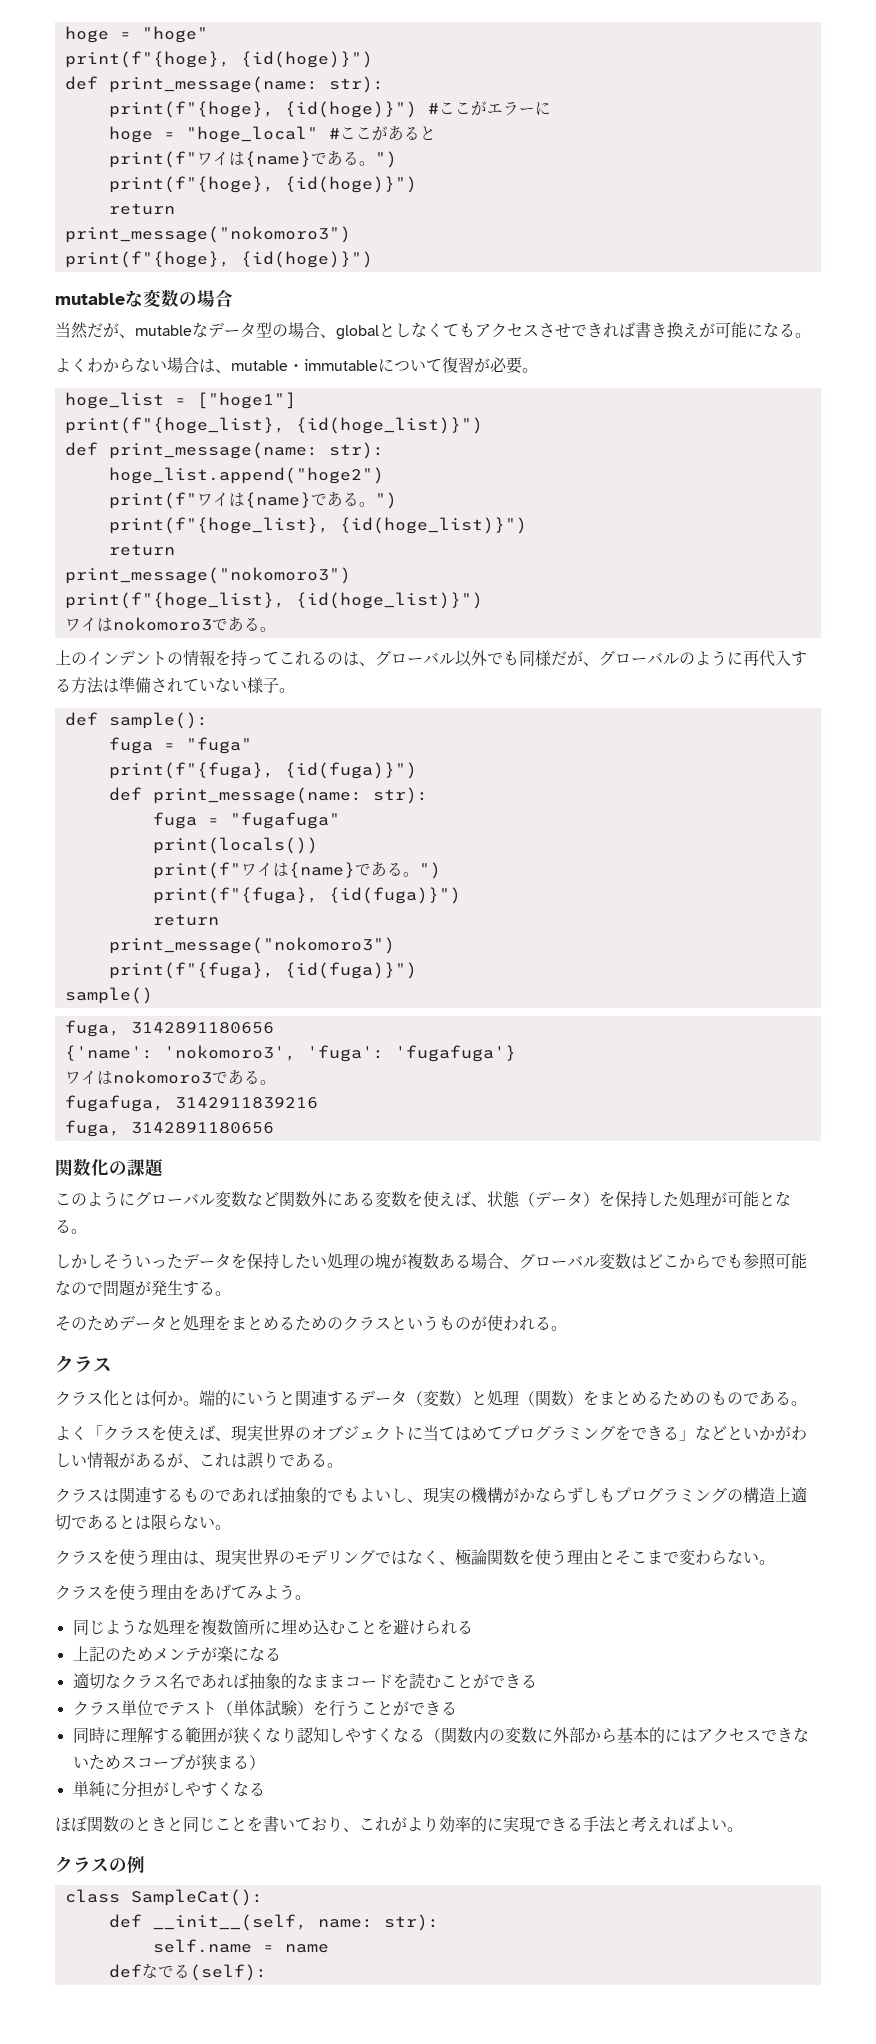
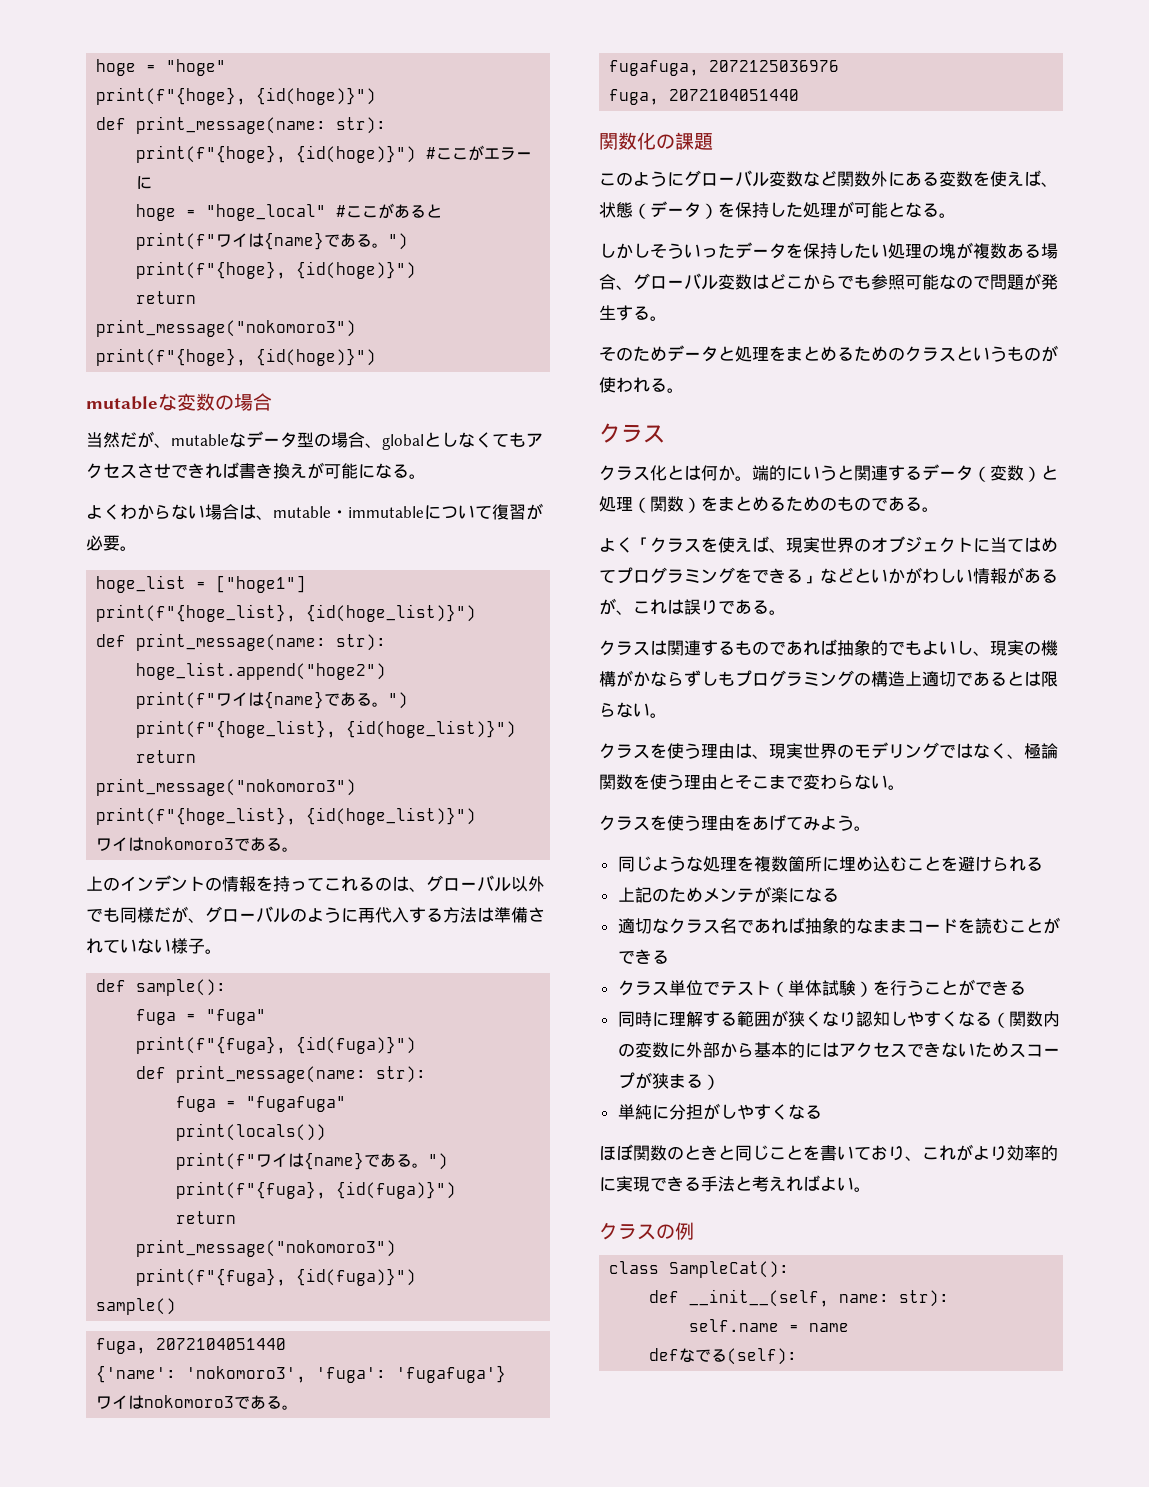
[130,1022,274,1034] 3142891180656 -> [156,1338,287,1350] 2072104051440
[174,1097,318,1109] [64,1120,274,1137] 3142911839216 // fuga, 3142891180656 -> [709,60,840,72] [609,89,800,105] 2072125036976 // fuga, 2072104051440

